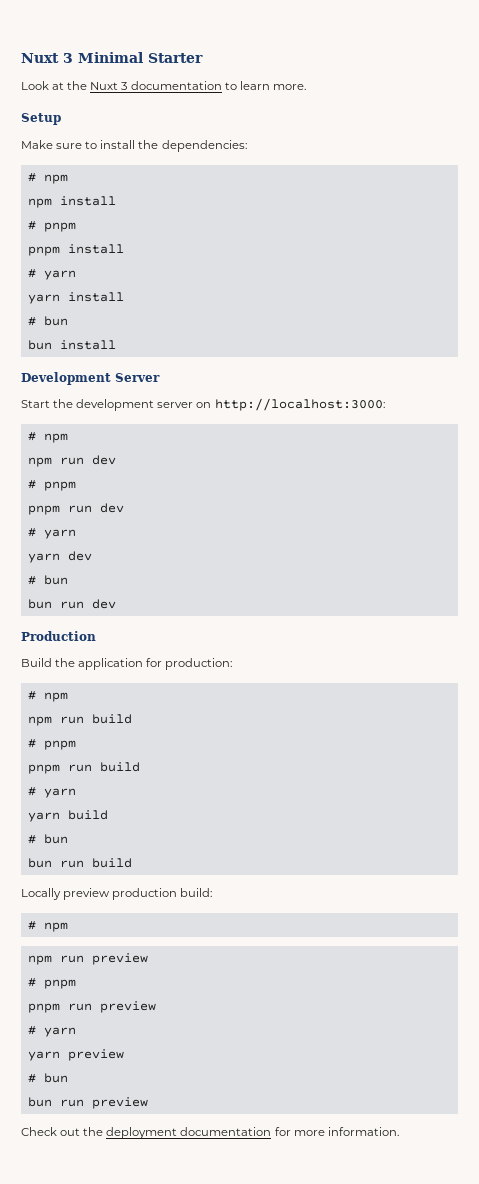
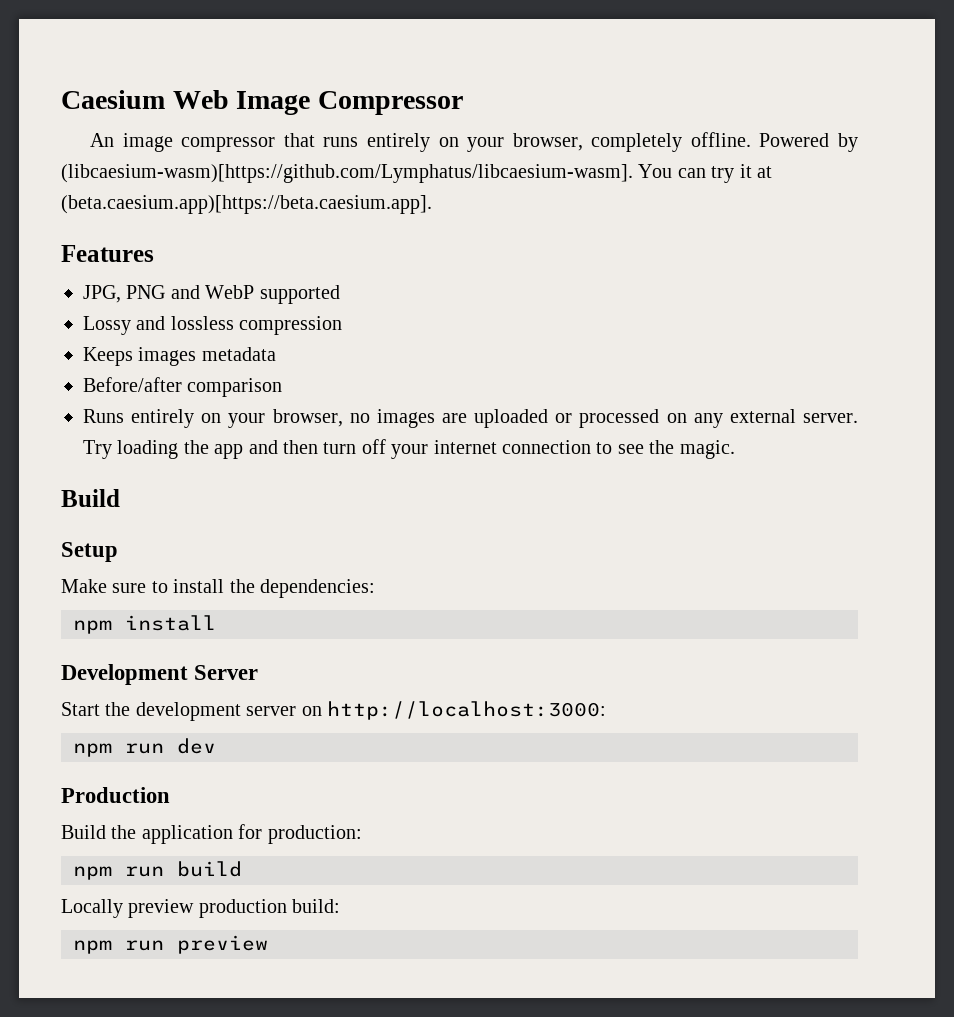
[21,52,203,63] [21,81,306,90] Nuxt 3 Minimal Starter // Look at the Nuxt 3 documentation to learn more. -> [61,90,463,115] [90,132,858,152] [61,164,772,183] [61,195,432,214] [61,245,154,262] [83,285,340,304] [83,316,343,335] [83,347,276,366] [83,377,283,397] [83,409,858,428] [83,439,735,459] [61,489,120,507] Caesium Web Image Compressor // An image compressor that runs entirely on your browser, completely offline. Powered by (libcaesium-wasm)[https://github.com/Lymphatus/libcaesium-wasm]. You can try it at (beta.caesium.app)[https://beta.caesium.app]. // Features // JPG, PNG and WebP supported // Lossy and lossless compression // Keeps images metadata // Before/after comparison // Runs entirely on your browser, no images are uploaded or processed on any external server. Try loading the app and then turn off your internet connection to see the magic. // Build
[27,173,68,184] [27,196,116,208] [27,221,76,232] [27,244,124,256] [27,269,76,280] [27,292,124,304] [27,316,68,326] [27,340,52,350] # npm // npm install // # pnpm // pnpm install // # yarn // yarn install // # bun // bun -> [73,620,112,634] npm
[27,432,68,443] [27,455,116,467] [27,480,76,491] [27,503,124,515] [27,528,76,539] [27,551,92,563] [27,575,68,585] [27,599,52,609] # npm // npm run dev // # pnpm // pnpm run dev // # yarn // yarn dev // # bun // bun -> [73,743,112,757] npm
[27,691,68,702] [27,714,132,726] [27,739,76,750] [27,762,140,774] [27,787,76,798] [27,810,108,822] [27,834,68,844] [27,858,52,868] # npm // npm run build // # pnpm // pnpm run build // # yarn // yarn build // # bun // bun -> [73,866,112,880] npm
[27,921,68,932] // # npm -> (341, 906) none
[27,978,76,989] [27,1001,156,1013] [27,1026,76,1037] [27,1049,124,1061] [27,1073,68,1083] [27,1097,148,1109] [21,1127,399,1139] // # pnpm // pnpm run preview // # yarn // yarn preview // # bun // bun run preview // Check out the deployment documentation for more information. -> (268, 944) none

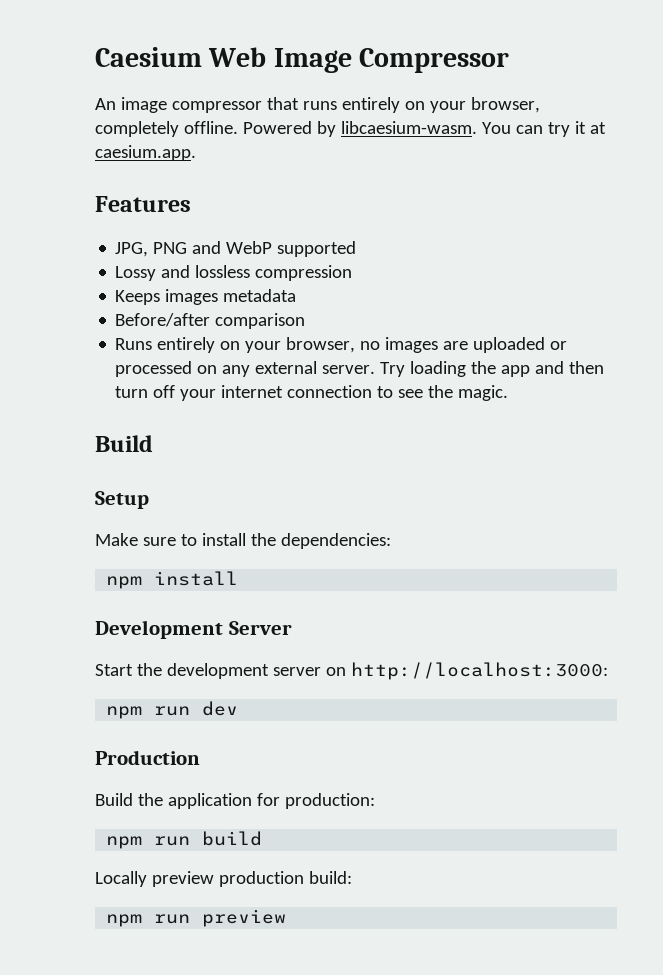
[61,164,633,183] (libcaesium-wasm)[https://github.com/Lymphatus/libcaesium-wasm]. -> [340,121,477,134] libcaesium-wasm.
[61,195,432,214] (beta.caesium.app)[https://beta.caesium.app]. -> [95,145,196,161] caesium.app.

